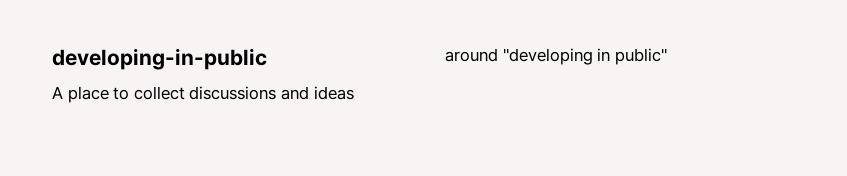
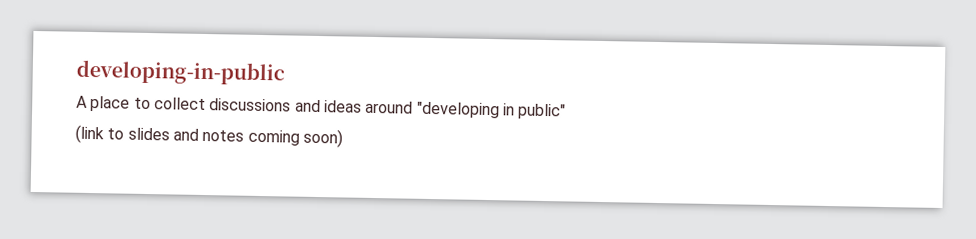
(667, 56) none -> [75,124,343,148] // (link to slides and notes coming soon)

